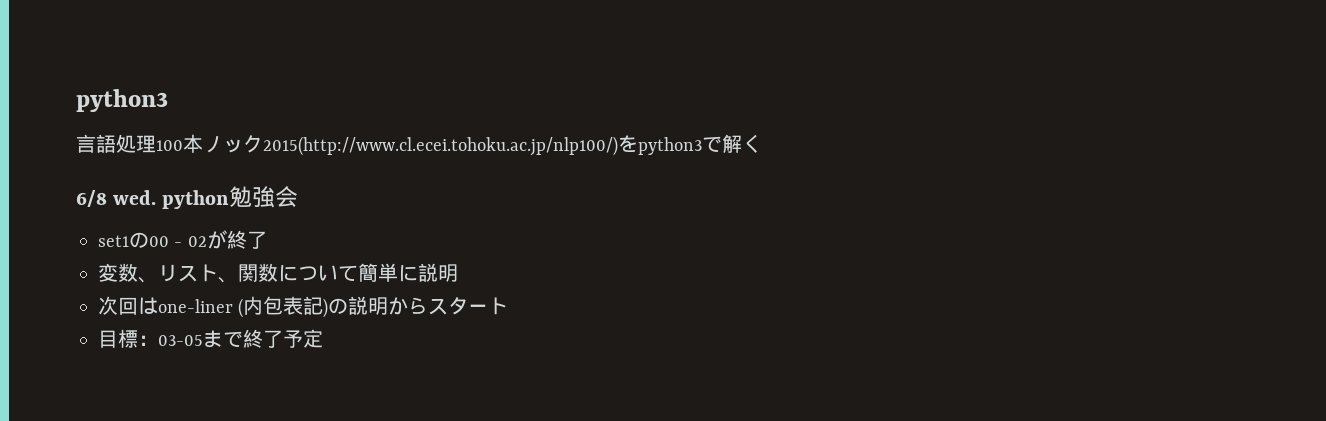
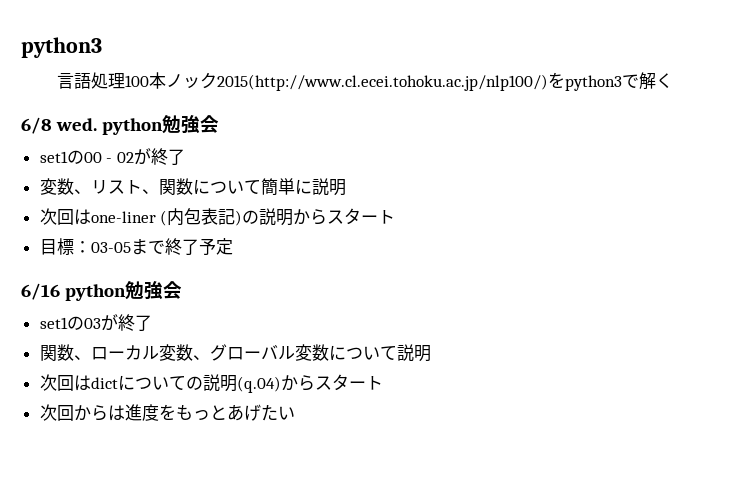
(323, 338) none -> [21,281,182,301] [39,314,152,331] [39,344,431,362] [39,374,383,393] [39,404,295,421] // 6/16 python勉強会 // set1の03が終了 // 関数、ローカル変数、グローバル変数について説明 // 次回はdictについての説明(q.04)からスタート // 次回からは進度をもっとあげたい

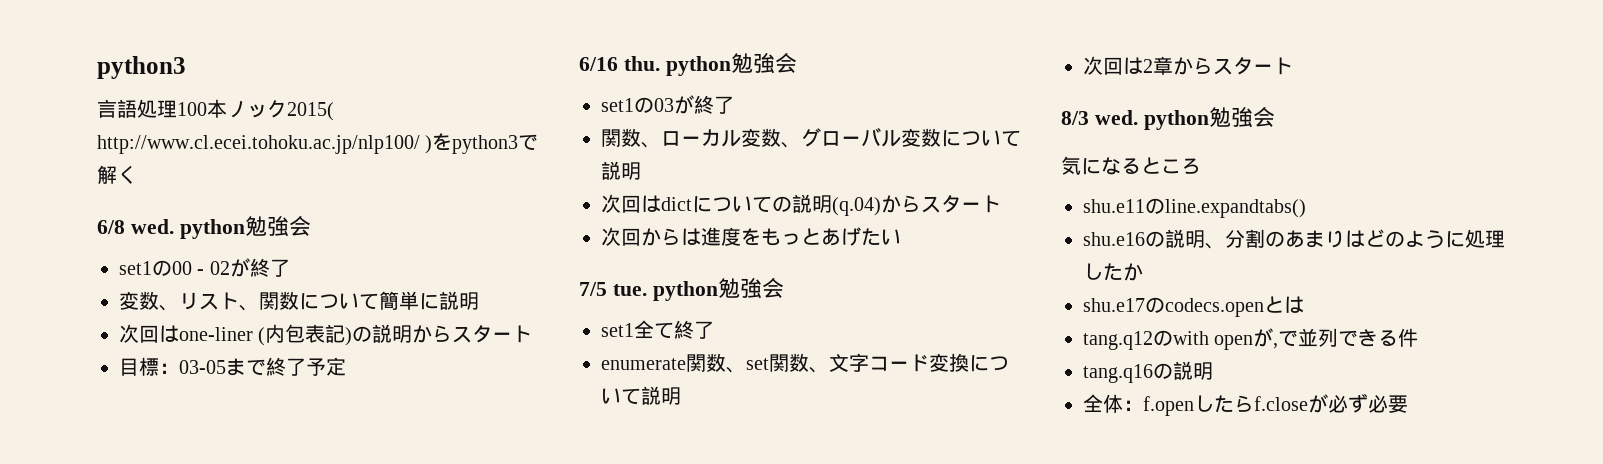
[217,74,549,91] 2015(http://www.cl.ecei.tohoku.ac.jp/nlp100/) -> [287,102,334,121] [97,135,433,154] 2015( http://www.cl.ecei.tohoku.ac.jp/nlp100/ )
(60, 291) none -> [623,56,660,71] thu.
(295, 413) none -> [579,278,784,301] [601,320,714,339] [601,353,1009,373] [601,386,681,405] [1083,56,1293,75] [1061,107,1275,130] [1061,156,1201,175] [1083,198,1306,218] [1083,229,1505,249] [1083,263,1143,281] [1083,296,1304,317] [1083,328,1419,350] [1083,361,1213,383] [1083,393,1408,416] // 7/5 tue. python勉強会 // set1全て終了 // enumerate関数、set関数、文字コード変換について説明 // 次回は2章からスタート // 8/3 wed. python勉強会 // 気になるところ // shu.e11のline.expandtabs() // shu.e16の説明、分割のあまりはどのように処理したか // shu.e17のcodecs.openとは // tang.q12のwith openが,で並列できる件 // tang.q16の説明 // 全体：f.openしたらf.closeが必ず必要

